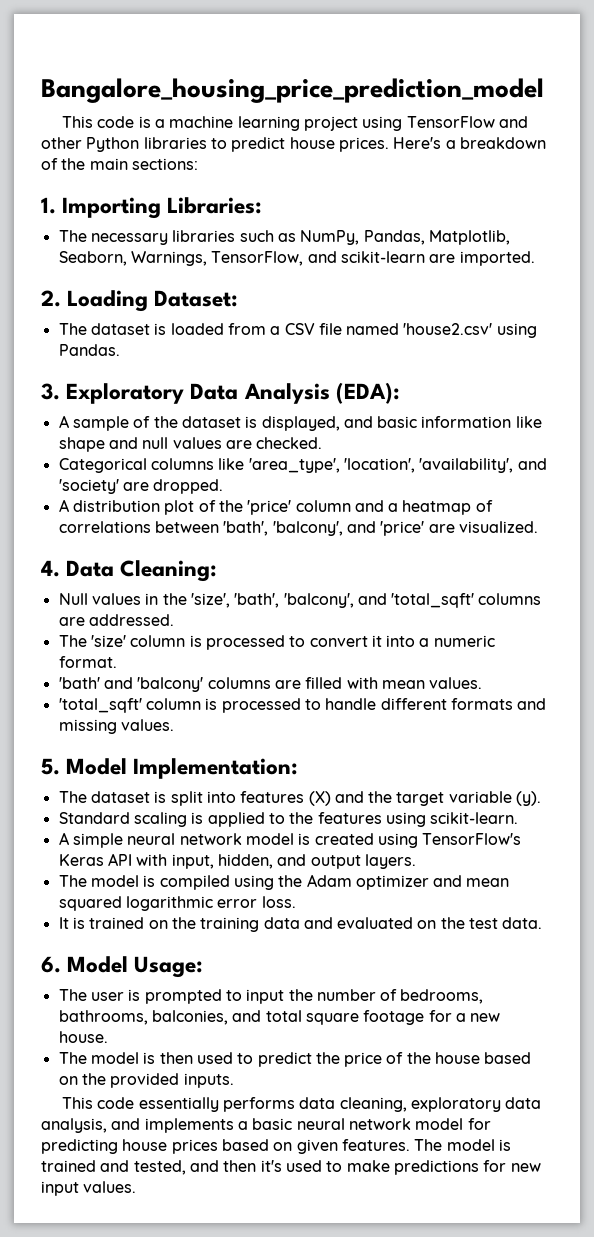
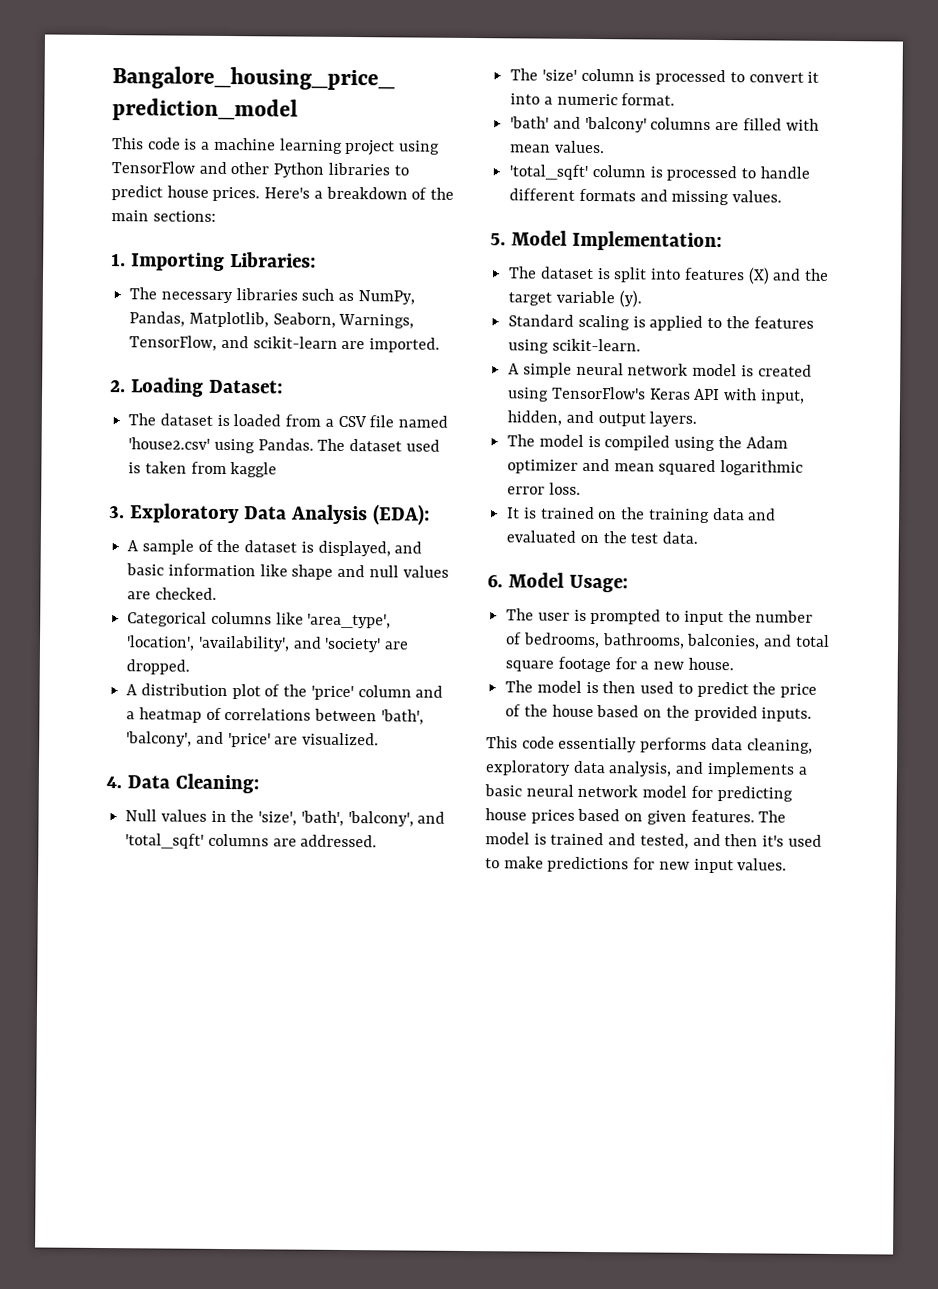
(120, 350) none -> [317,438,440,452] [128,461,278,478] The dataset used is taken from kaggle

